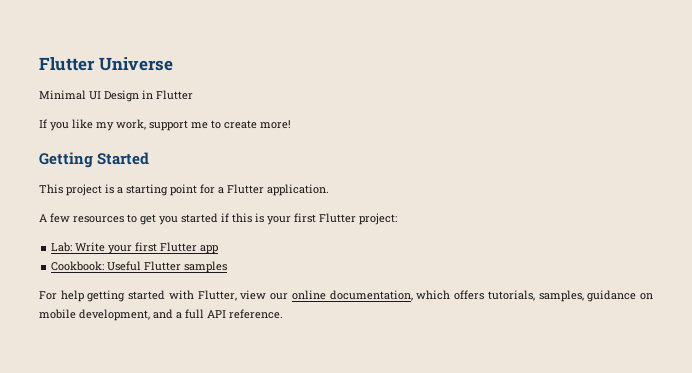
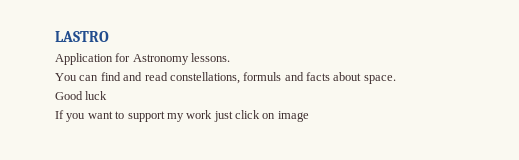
[39,57,173,71] [39,90,193,102] [39,119,291,131] [39,152,150,168] [39,184,329,196] [39,213,397,225] [51,242,219,254] [51,261,228,273] [39,290,653,302] [39,309,283,321] Flutter Universe // Minimal UI Design in Flutter // If you like my work, support me to create more! // Getting Started // This project is a starting point for a Flutter application. // A few resources to get you started if this is your first Flutter project: // Lab: Write your first Flutter app // Cookbook: Useful Flutter samples // For help getting started with Flutter, view our online documentation, which offers tutorials, samples, guidance on mobile development, and a full API reference. -> [55,31,109,42] [55,53,231,65] [55,72,396,84] [55,91,108,100] [55,110,309,122] LASTRO // Application for Astronomy lessons. // You can find and read constellations, formuls and facts about space. // Good luck // If you want to support my work just click on image

